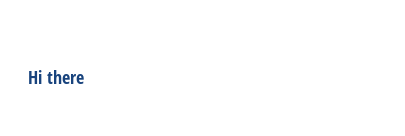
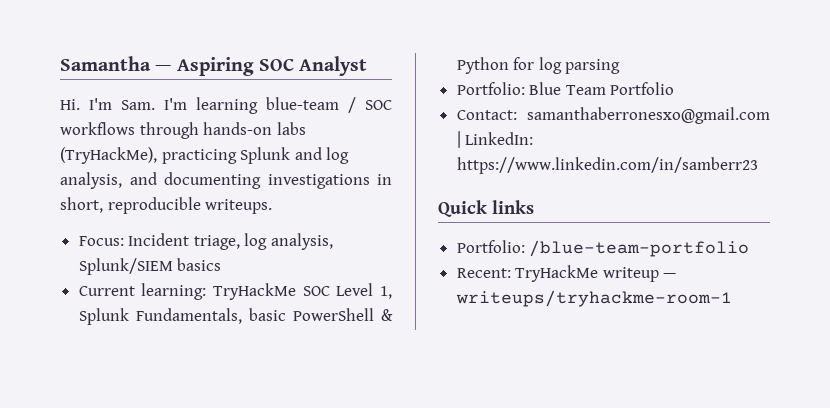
[28,70,84,84] Hi there -> [60,56,368,76] [60,97,392,114] [60,122,306,139] [60,147,350,164] [60,172,392,189] [60,197,273,214] [78,233,334,250] [78,258,222,275] [78,283,393,300] [78,308,393,325] [456,57,621,74] [456,82,675,95] [456,107,770,124] [456,131,534,148] [456,157,758,174] [438,200,534,217] [456,240,750,257] [456,265,677,282] [455,290,732,307] Samantha — Aspiring SOC Analyst // Hi. I'm Sam. I'm learning blue-team / SOC workflows through hands-on labs (TryHackMe), practicing Splunk and log analysis, and documenting investigations in short, reproducible writeups. // Focus: Incident triage, log analysis, Splunk/SIEM basics // Current learning: TryHackMe SOC Level 1, Splunk Fundamentals, basic PowerShell & Python for log parsing // Portfolio: Blue Team Portfolio // Contact: samanthaberronesxo@gmail.com | LinkedIn: https://www.linkedin.com/in/samberr23 // Quick links // Portfolio: /blue-team-portfolio // Recent: TryHackMe writeup — writeups/tryhackme-room-1

